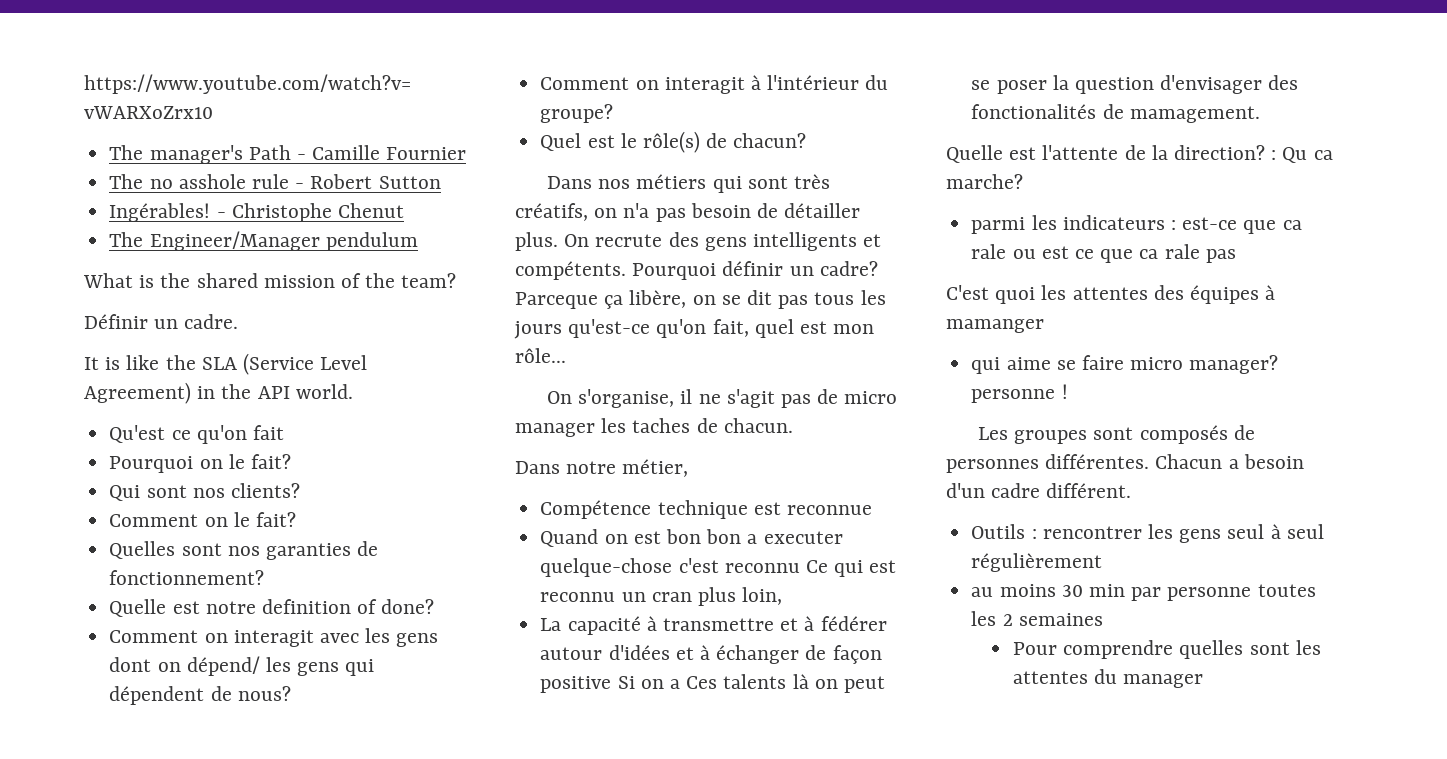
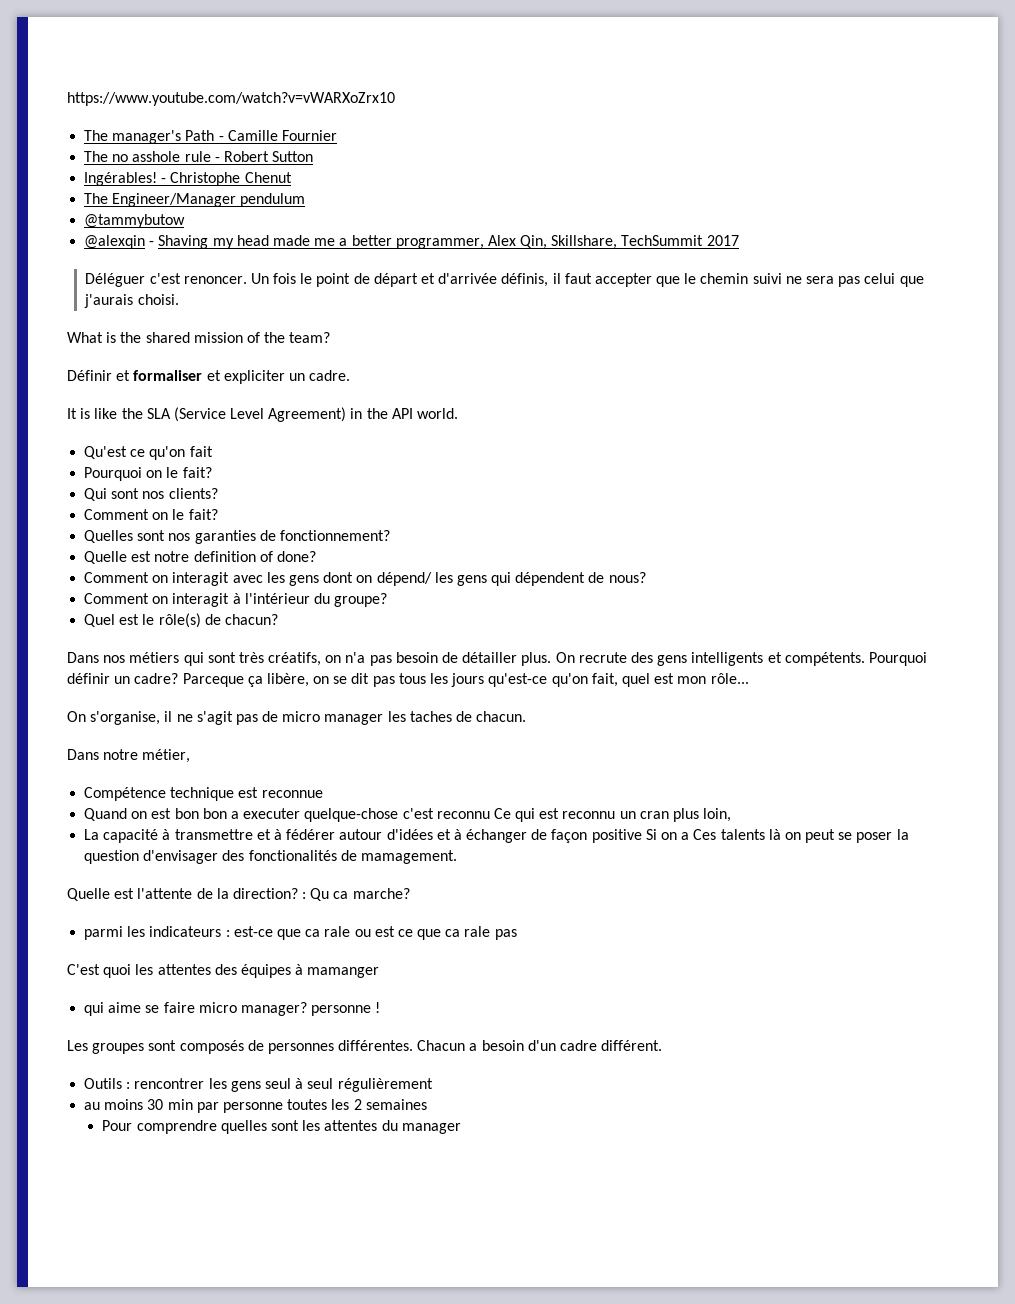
(418, 241) none -> [84,214,186,228] [84,235,739,249] [85,273,924,287] [84,294,179,308] // @tammybutow // @alexqin - Shaving my head made me a better programmer, Alex Qin, Skillshare, TechSummit 2017 // Déléguer c'est renoncer. Un fois le point de départ et d'arrivée définis, il faut accepter que le chemin suivi ne sera pas celui que j'aurais choisi.
(148, 321) none -> [116,370,285,384] et formaliser et expliciter

